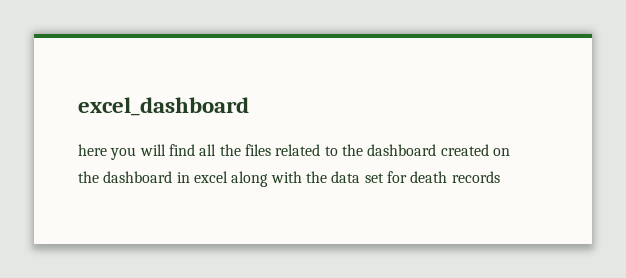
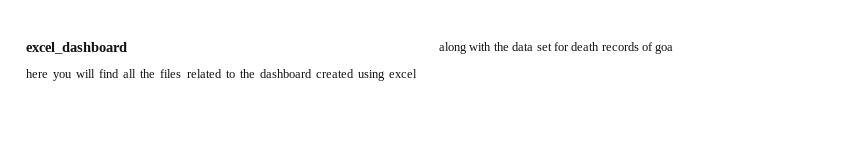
[492,148,510,156] [78,171,190,183] on the dashboard in -> [357,70,385,81] using
(500, 177) none -> [642,42,674,54] of goa

